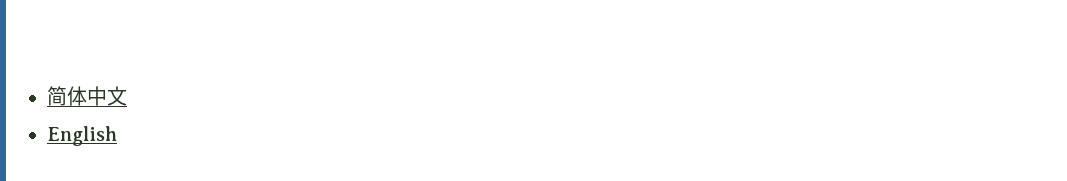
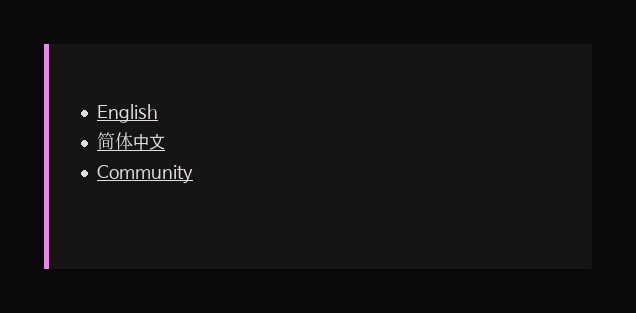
(47, 96) none -> [96,104,158,123] English //
[47,126,117,146] English -> [96,165,193,184] Community

